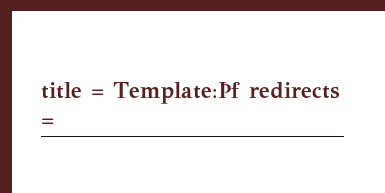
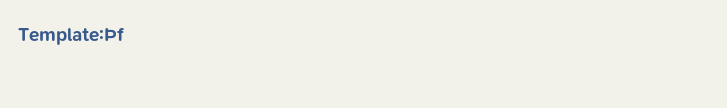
[41,82,340,104] [41,118,54,127] title = Template:Þf redirects = -> [18,27,125,45] Template:Þf

